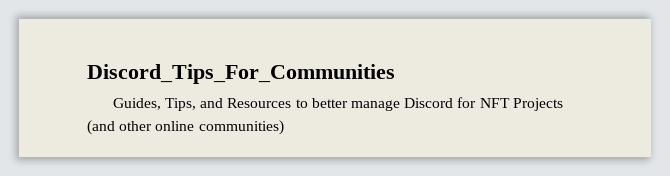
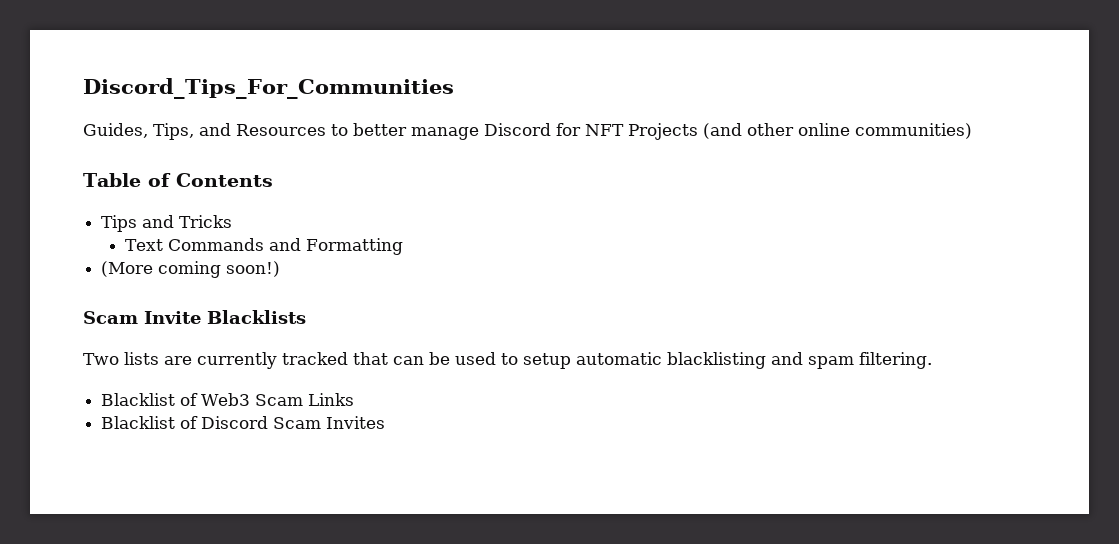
(284, 127) none -> [83,173,273,187] [101,215,233,232] [125,238,404,255] [101,261,281,278] [83,310,306,324] [83,352,932,369] [101,393,355,406] [101,416,386,429] // Table of Contents // Tips and Tricks // Text Commands and Formatting // (More coming soon!) // Scam Invite Blacklists // Two lists are currently tracked that can be used to setup automatic blacklisting and spam filtering. // Blacklist of Web3 Scam Links // Blacklist of Discord Scam Invites

